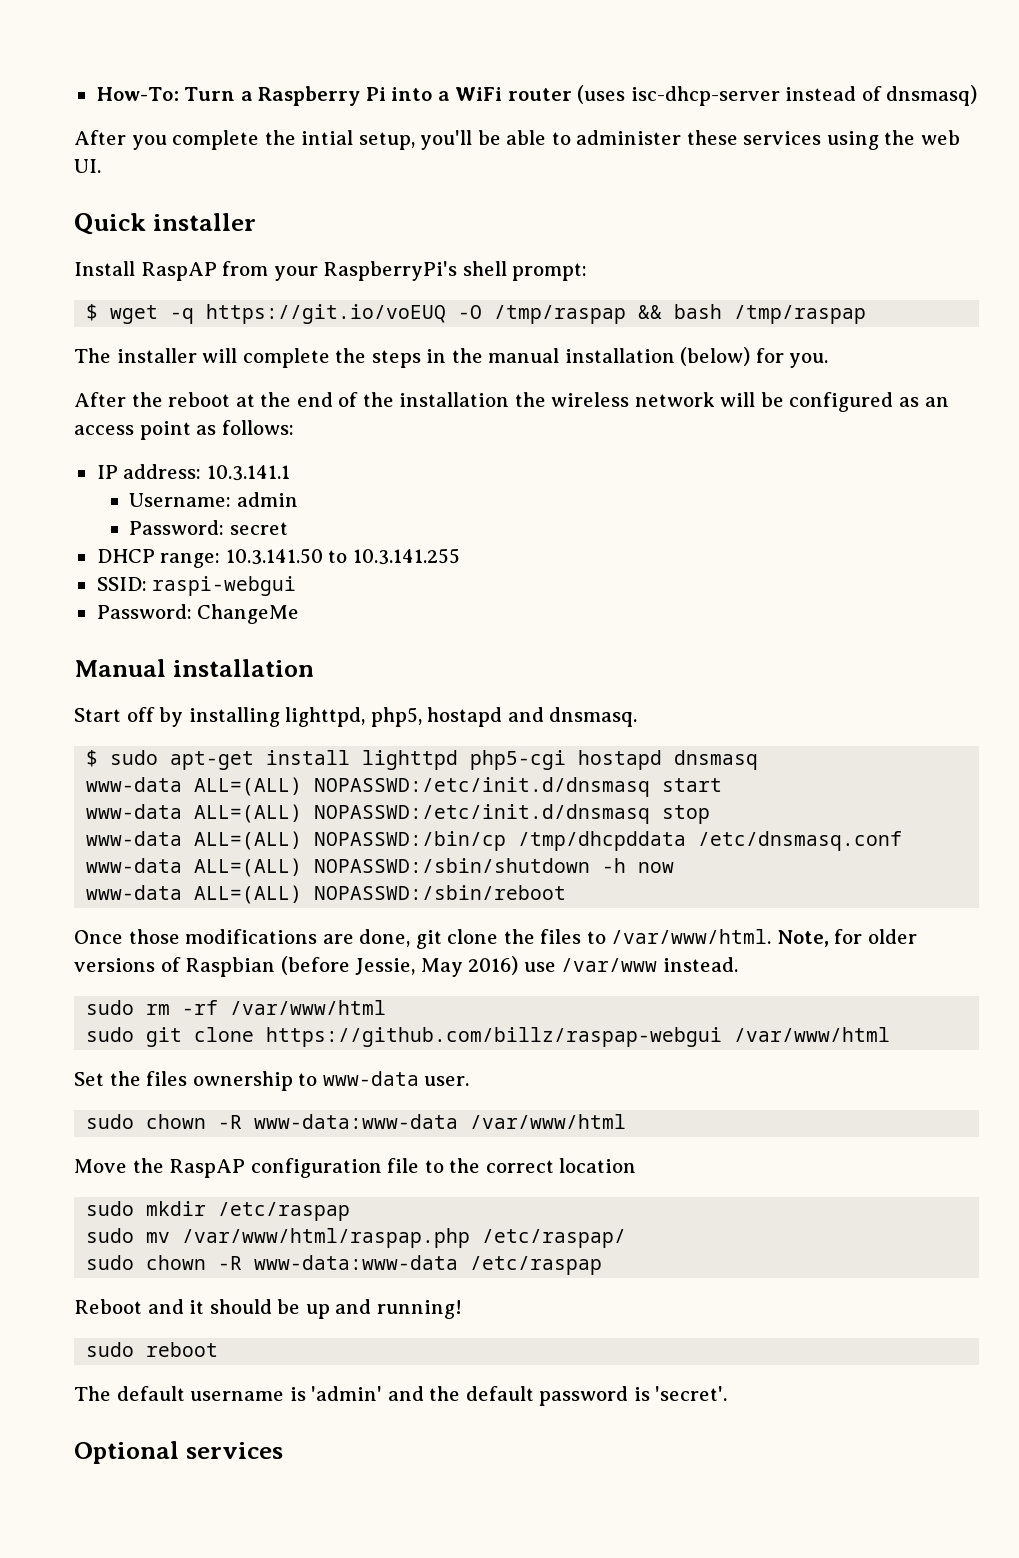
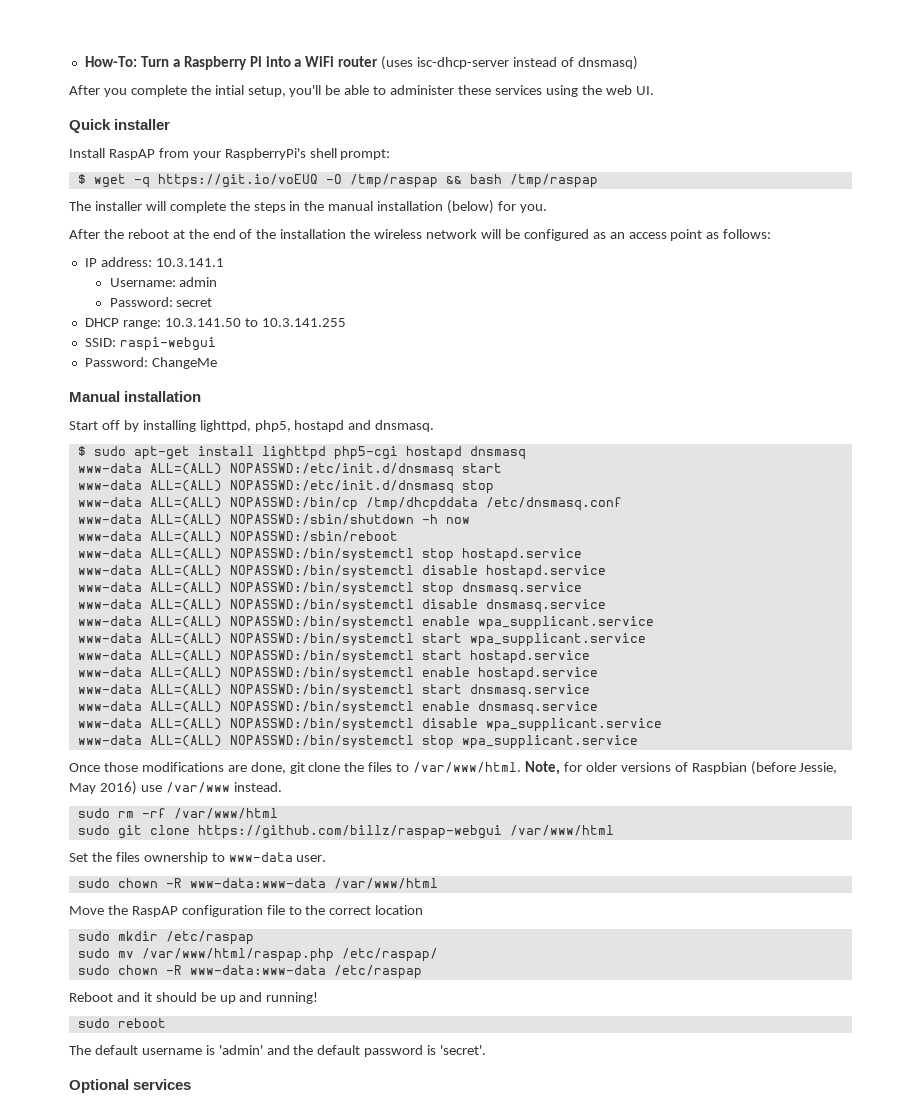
(567, 892) none -> [77,548,582,562] [77,565,606,579] [77,582,582,596] [77,599,606,613] [77,616,654,630] [77,633,646,647] [77,650,590,664] [77,667,598,681] [77,684,590,698] [77,701,598,715] [77,718,662,732] [77,735,638,749] // www-data ALL=(ALL) NOPASSWD:/bin/systemctl stop hostapd.service // www-data ALL=(ALL) NOPASSWD:/bin/systemctl disable hostapd.service // www-data ALL=(ALL) NOPASSWD:/bin/systemctl stop dnsmasq.service // www-data ALL=(ALL) NOPASSWD:/bin/systemctl disable dnsmasq.service // www-data ALL=(ALL) NOPASSWD:/bin/systemctl enable wpa_supplicant.service // www-data ALL=(ALL) NOPASSWD:/bin/systemctl start wpa_supplicant.service // www-data ALL=(ALL) NOPASSWD:/bin/systemctl start hostapd.service // www-data ALL=(ALL) NOPASSWD:/bin/systemctl enable hostapd.service // www-data ALL=(ALL) NOPASSWD:/bin/systemctl start dnsmasq.service // www-data ALL=(ALL) NOPASSWD:/bin/systemctl enable dnsmasq.service // www-data ALL=(ALL) NOPASSWD:/bin/systemctl disable wpa_supplicant.service // www-data ALL=(ALL) NOPASSWD:/bin/systemctl stop wpa_supplicant.service

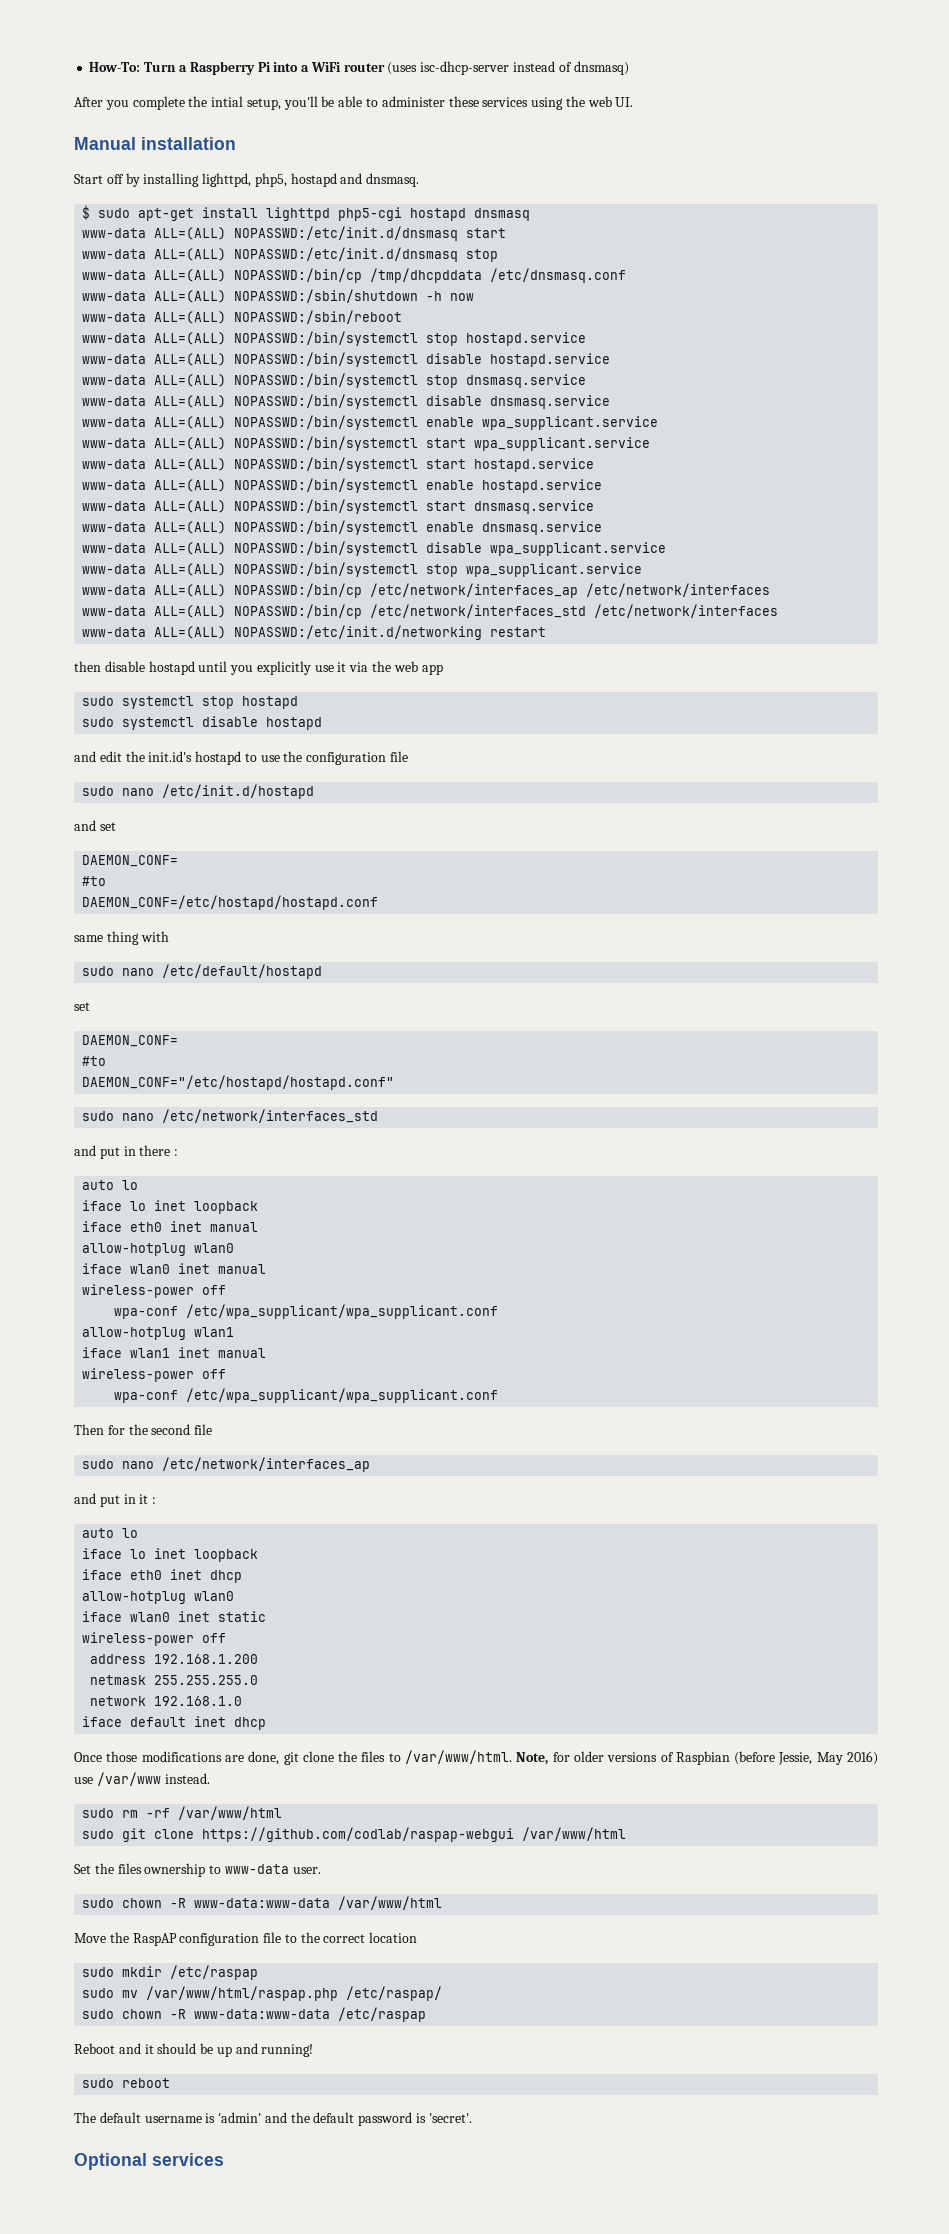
[69,119,171,133] [69,148,391,160] [77,174,598,188] [69,200,547,214] [69,229,772,241] [84,257,224,267] [109,277,218,287] [109,297,213,307] [84,318,346,329] [84,337,216,351] [84,357,217,369] // Quick installer // Install RaspAP from your RaspberryPi's shell prompt: // $ wget -q https://git.io/voEUQ -O /tmp/raspap && bash /tmp/raspap // The installer will complete the steps in the manual installation (below) for you. // After the reboot at the end of the installation the wireless network will be configured as an access point as follows: // IP address: 10.3.141.1 // Username: admin // Password: secret // DHCP range: 10.3.141.50 to 10.3.141.255 // SSID: raspi-webgui // Password: ChangeMe -> (634, 102) none
(638, 742) none -> [82,583,771,598] [82,604,779,619] [82,625,547,640] [74,661,443,675] [82,696,299,709] [82,716,323,730] [74,751,409,765] [82,784,315,799] [74,820,116,831] [82,855,179,867] [82,876,107,886] [82,895,379,910] [74,931,169,945] [82,964,323,979] [74,1002,90,1011] [82,1035,179,1047] [82,1056,107,1066] [82,1075,395,1090] [82,1109,379,1123] [74,1145,179,1159] [82,1180,139,1190] [82,1200,259,1214] [82,1221,259,1232] [82,1243,235,1256] [82,1263,267,1274] [82,1284,227,1298] [114,1304,499,1319] [82,1327,235,1340] [82,1347,267,1358] [82,1368,227,1382] [114,1388,499,1403] [74,1424,213,1435] [82,1457,371,1472] [74,1493,157,1507] [82,1528,139,1538] [82,1548,259,1562] [82,1569,243,1583] [82,1591,235,1604] [82,1611,267,1622] [82,1632,227,1646] [90,1654,259,1664] [90,1675,259,1685] [90,1696,243,1706] [82,1716,267,1730] // www-data ALL=(ALL) NOPASSWD:/bin/cp /etc/network/interfaces_ap /etc/network/interfaces // www-data ALL=(ALL) NOPASSWD:/bin/cp /etc/network/interfaces_std /etc/network/interfaces // www-data ALL=(ALL) NOPASSWD:/etc/init.d/networking restart // then disable hostapd until you explicitly use it via the web app // sudo systemctl stop hostapd // sudo systemctl disable hostapd // and edit the init.id's hostapd to use the configuration file // sudo nano /etc/init.d/hostapd // and set // DAEMON_CONF= // #to // DAEMON_CONF=/etc/hostapd/hostapd.conf // same thing with // sudo nano /etc/default/hostapd // set // DAEMON_CONF= // #to // DAEMON_CONF="/etc/hostapd/hostapd.conf" // sudo nano /etc/network/interfaces_std // and put in there : // auto lo // iface lo inet loopback // iface eth0 inet manual // allow-hotplug wlan0 // iface wlan0 inet manual // wireless-power off // wpa-conf /etc/wpa_supplicant/wpa_supplicant.conf // allow-hotplug wlan1 // iface wlan1 inet manual // wireless-power off // wpa-conf /etc/wpa_supplicant/wpa_supplicant.conf // Then for the second file // sudo nano /etc/network/interfaces_ap // and put in it : // auto lo // iface lo inet loopback // iface eth0 inet dhcp // allow-hotplug wlan0 // iface wlan0 inet static // wireless-power off // address 192.168.1.200 // netmask 255.255.255.0 // network 192.168.1.0 // iface default inet dhcp
[197,825,502,839] https://github.com/billz/raspap-webgui -> [202,1827,515,1842] https://github.com/codlab/raspap-webgui

